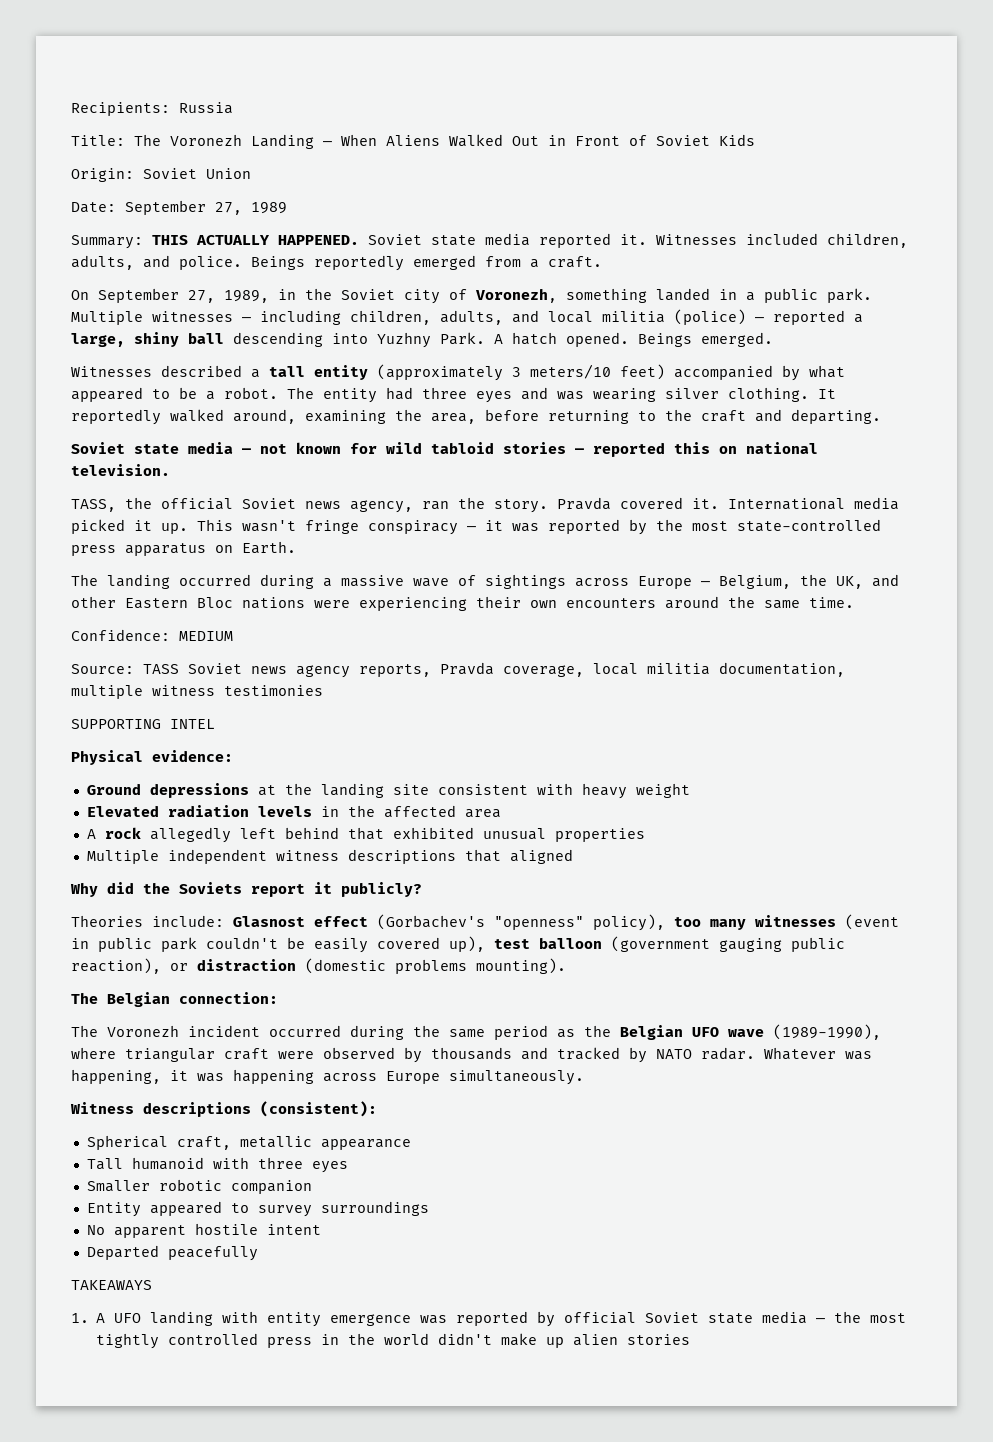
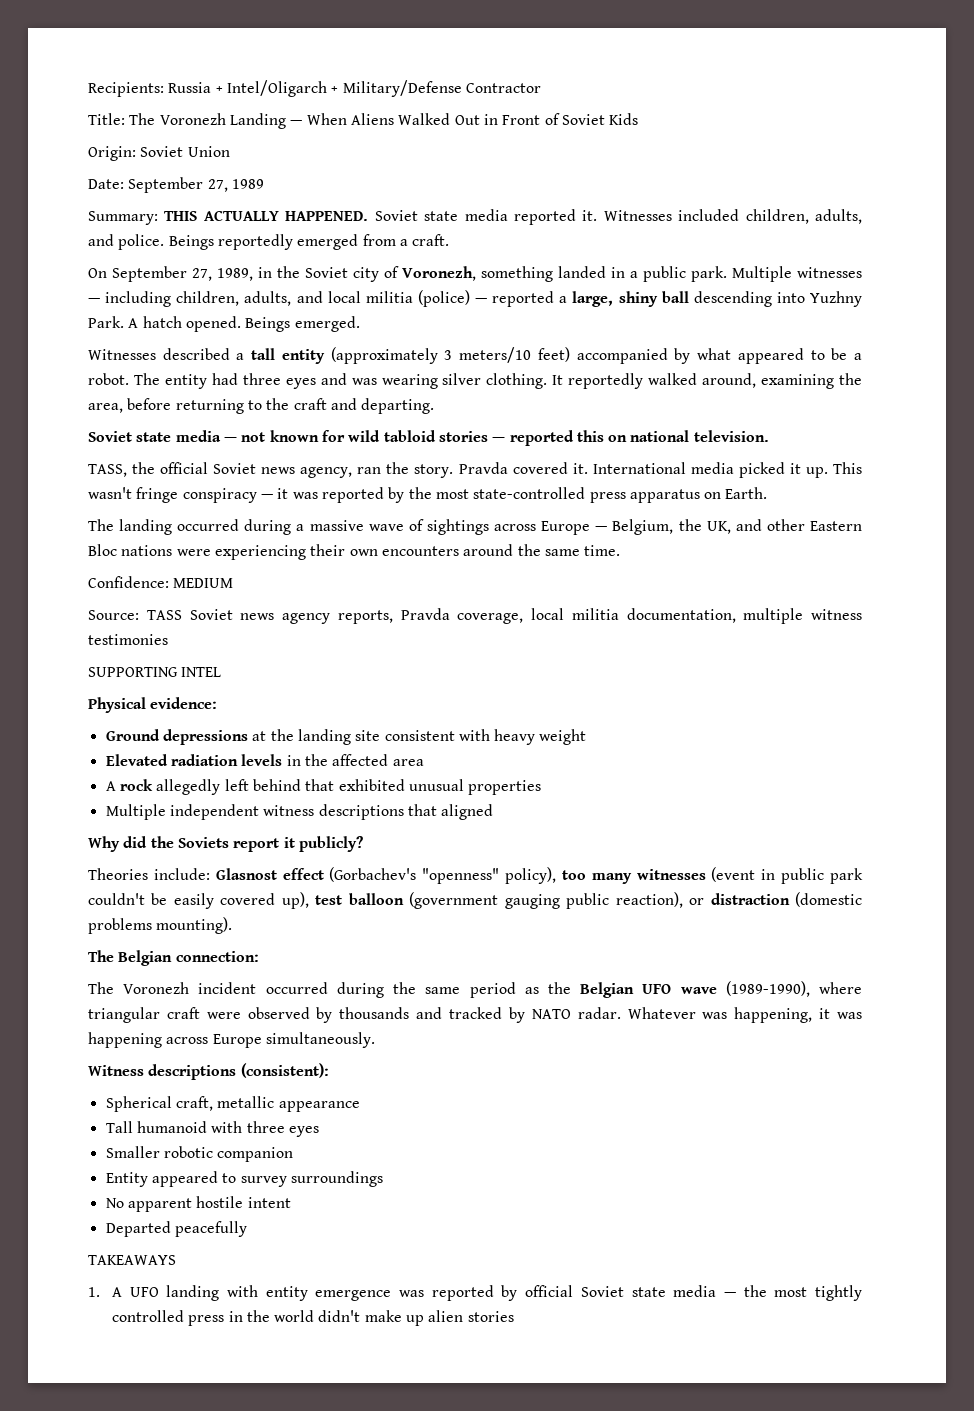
(233, 108) none -> [215,80,541,97] + Intel/Oligarch + Military/Defense Contractor

